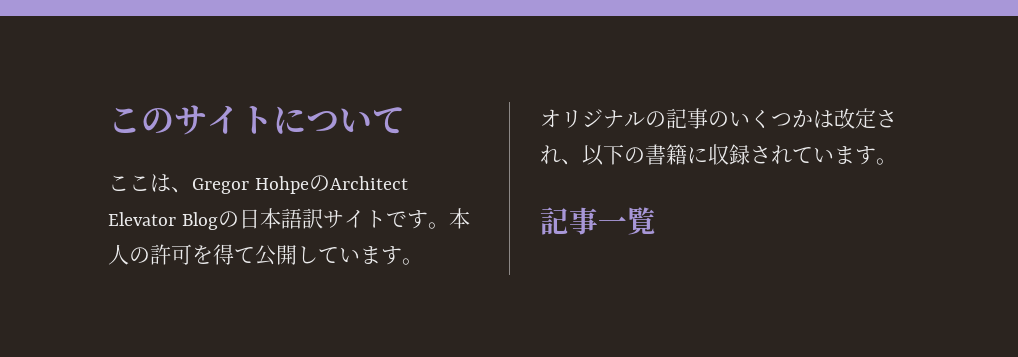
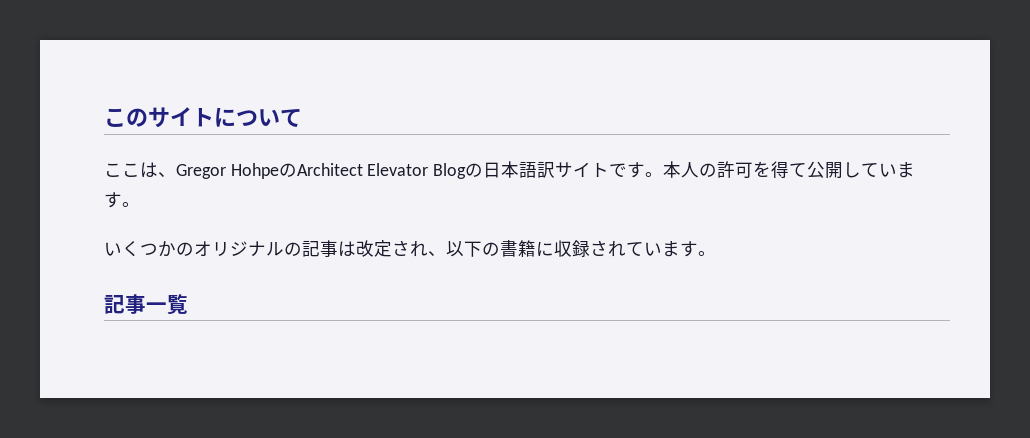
(423, 261) none -> [104,241,194,257] いくつかの
[708,110,813,128] のいくつか -> (338, 248) none

